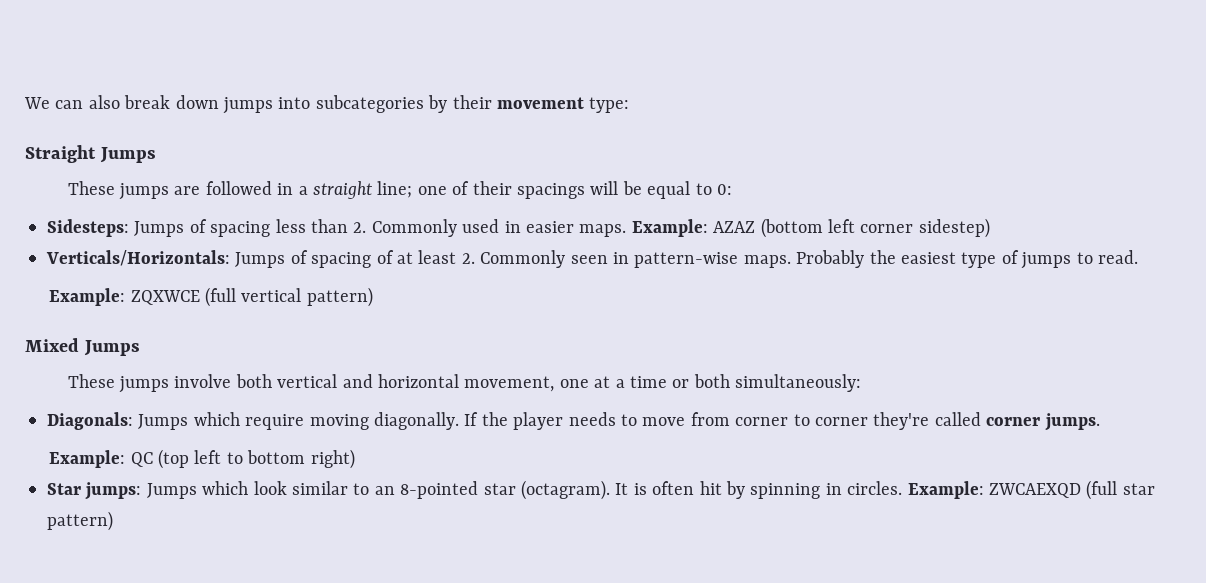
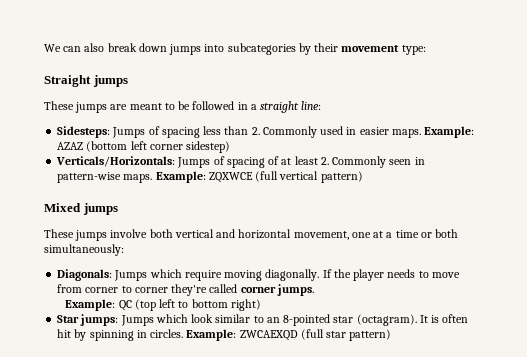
[99,147,156,163] Jumps -> [92,75,128,87] jumps
(201, 190) none -> [129,101,191,110] meant to be
[377,181,732,199] line; one of their spacings will be equal to 0: -> [301,101,322,110] line:
[796,250,1138,269] Probably the easiest type of jumps to read. // -> (153, 178) none
[83,340,140,356] Jumps -> [82,203,118,215] jumps

